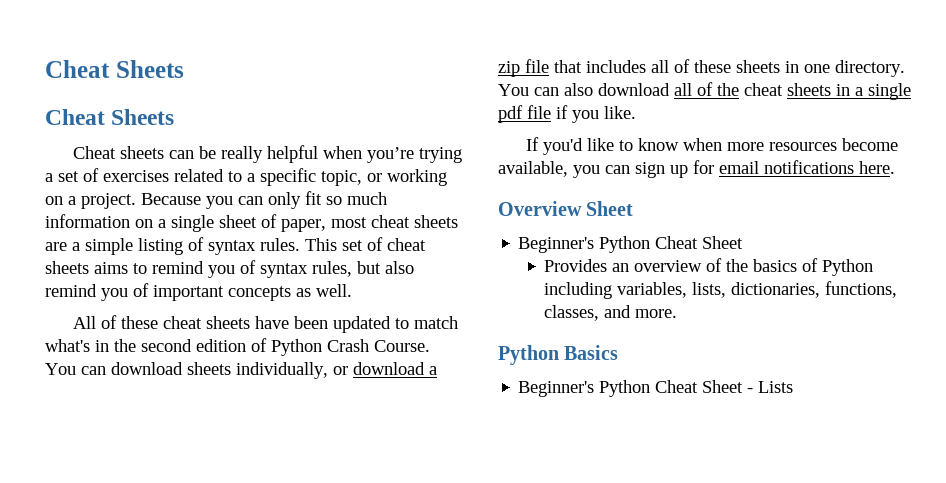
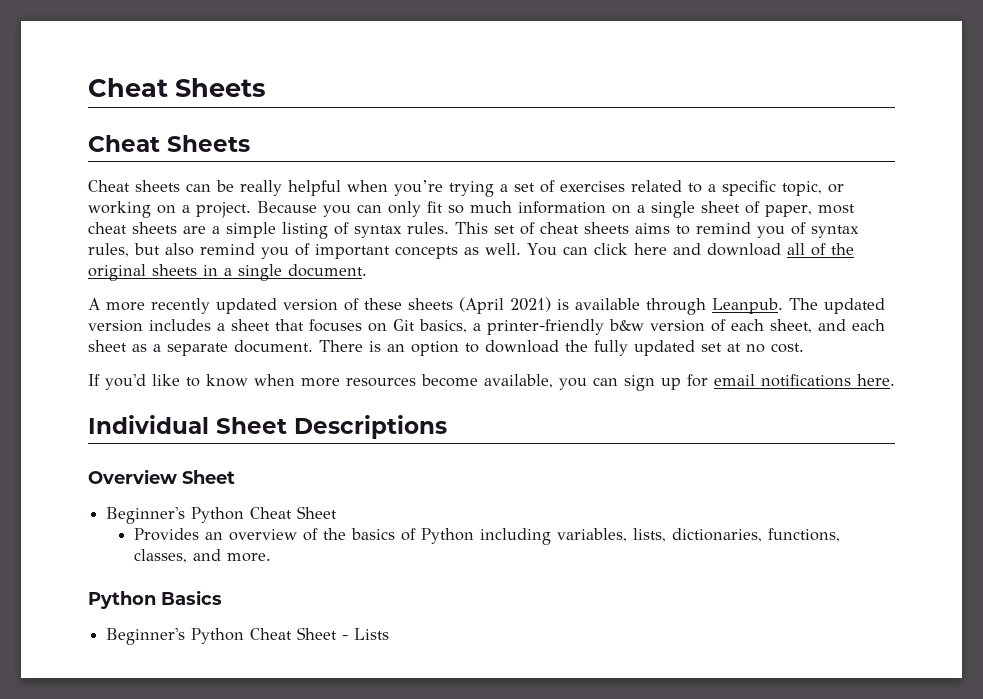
[72,315,458,333] [45,338,430,356] [45,362,437,379] [498,59,905,77] [498,83,593,96] // All of these cheat sheets have been updated to match what's in the second edition of Python Crash Course. You can download sheets individually, or download a zip file that includes all of these sheets in one directory. You can also -> [527,243,701,256] You can click here and
[744,83,783,96] cheat -> [88,264,146,281] original
[498,105,636,123] pdf file if you like. -> [288,264,367,277] [88,297,885,315] [88,319,885,335] [88,340,804,356] document. // A more recently updated version of these sheets (April 2021) is available through Leanpub. The updated version includes a sheet that focuses on Git basics, a printer-friendly b&w version of each sheet, and each sheet as a separate document. There is an option to download the fully updated set at no cost.
(895, 167) none -> [88,415,447,439] // Individual Sheet Descriptions

